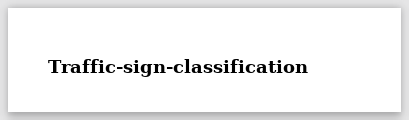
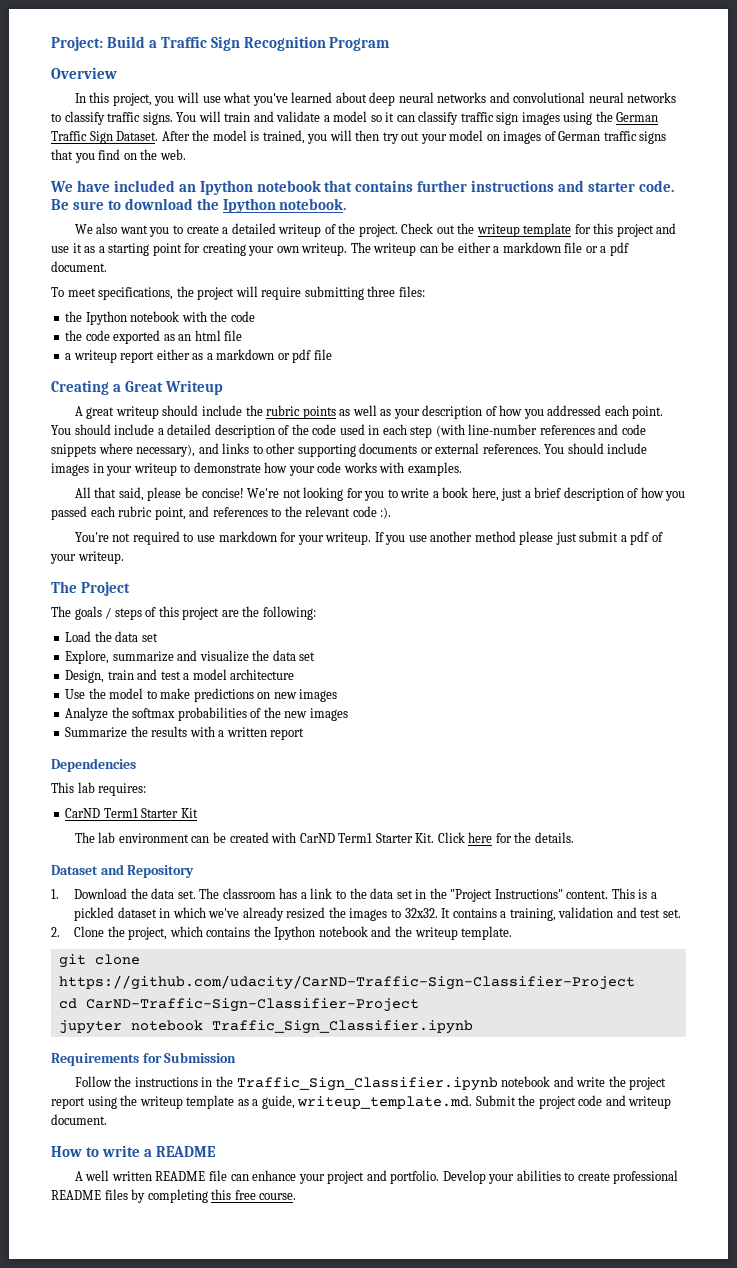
[48,59,308,77] Traffic-sign-classification -> [51,36,391,51] [51,67,117,79] [74,92,677,106] [51,111,659,125] [51,130,667,144] [51,149,186,163] [50,180,674,195] [51,198,347,213] [74,223,677,237] [51,242,629,256] [51,261,107,272] [51,286,425,300] [65,311,255,325] [65,330,243,344] [65,349,332,363] [51,380,223,395] [74,405,664,419] [51,424,646,438] [51,443,648,457] [51,462,462,476] [74,487,686,501] [51,506,392,520] [74,531,663,545] [50,551,124,564] [51,581,130,596] [51,606,316,620] [65,631,158,642] [65,650,316,664] [65,669,295,683] [65,688,338,702] [65,707,348,721] [65,726,305,740] [51,758,136,772] [51,782,147,796] [65,808,198,818] [74,832,574,843] [51,864,195,878] [51,888,657,902] [74,907,681,921] [51,926,513,940] [58,954,140,968] [58,975,635,990] [58,998,419,1012] [58,1020,473,1034] [51,1052,237,1066] [74,1076,667,1091] [51,1095,672,1109] [51,1114,107,1125] [51,1145,216,1157] [74,1170,679,1184] [51,1189,297,1203] Project: Build a Traffic Sign Recognition Program // Overview // In this project, you will use what you've learned about deep neural networks and convolutional neural networks to classify traffic signs. You will train and validate a model so it can classify traffic sign images using the German Traffic Sign Dataset. After the model is trained, you will then try out your model on images of German traffic signs that you find on the web. // We have included an Ipython notebook that contains further instructions and starter code. Be sure to download the Ipython notebook. // We also want you to create a detailed writeup of the project. Check out the writeup template for this project and use it as a starting point for creating your own writeup. The writeup can be either a markdown file or a pdf document. // To meet specifications, the project will require submitting three files: // the Ipython notebook with the code // the code exported as an html file // a writeup report either as a markdown or pdf file // Creating a Great Writeup // A great writeup should include the rubric points as well as your description of how you addressed each point. You should include a detailed description of the code used in each step (with line-number references and code snippets where necessary), and links to other supporting documents or external references. You should include images in your writeup to demonstrate how your code works with examples. // All that said, please be concise! We're not looking for you to write a book here, just a brief description of how you passed each rubric point, and references to the relevant code :). // You're not required to use markdown for your writeup. If you use another method please just submit a pdf of your writeup. // The Project // The goals / steps of this project are the following: // Load the data set // Explore, summarize and visualize the data set // Design, train and test a model architecture // Use the model to make predictions on new images // Analyze the softmax probabilities of the new images // Summarize the results with a written report // Dependencies // This lab requires: // CarND Term1 Starter Kit // The lab environment can be created with CarND Term1 Starter Kit. Click here for the details. // Dataset and Repository // 1. Download the data set. The classroom has a link to the data set in the "Project Instructions" content. This is a pickled dataset in which we've already resized the images to 32x32. It contains a training, validation and test set. // 2. Clone the project, which contains the Ipython notebook and the writeup template. // git clone https://github.com/udacity/CarND-Traffic-Sign-Classifier-Project // cd CarND-Traffic-Sign-Classifier-Project // jupyter notebook Traffic_Sign_Classifier.ipynb // Requirements for Submission // Follow the instructions in the Traffic_Sign_Classifier.ipynb notebook and write the project report using the writeup template as a guide, writeup_template.md. Submit the project code and writeup document. // How to write a README // A well written README file can enhance your project and portfolio. Develop your abilities to create professional README files by completing this free course.

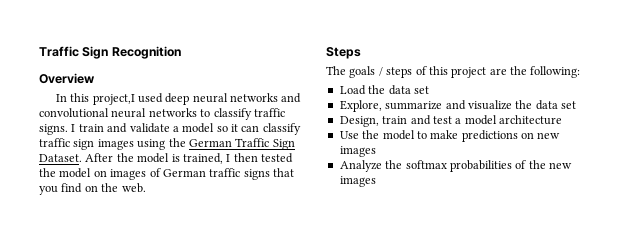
[51,36,157,51] Project: Build a -> (39, 51) none
[329,37,391,51] Program -> (181, 52) none
[112,92,367,106] project, you will use what you've learned about -> [92,93,163,105] project,I used
[176,111,221,122] You will -> [71,124,76,132] I
[307,130,447,144] you will then try out your -> [226,153,293,163] [39,168,56,177] I then tested the
[50,180,674,195] [51,198,347,213] [74,223,677,237] [51,242,629,256] [51,261,107,272] [51,286,425,300] [65,311,255,325] [65,330,243,344] [65,349,332,363] [51,380,223,395] [74,405,664,419] [51,424,646,438] [51,443,648,457] [51,462,462,476] [74,487,686,501] [51,506,392,520] [74,531,663,545] [50,551,124,564] [51,581,130,596] We have included an Ipython notebook that contains further instructions and starter code. Be sure to download the Ipython notebook. // We also want you to create a detailed writeup of the project. Check out the writeup template for this project and use it as a starting point for creating your own writeup. The writeup can be either a markdown file or a pdf document. // To meet specifications, the project will require submitting three files: // the Ipython notebook with the code // the code exported as an html file // a writeup report either as a markdown or pdf file // Creating a Great Writeup // A great writeup should include the rubric points as well as your description of how you addressed each point. You should include a detailed description of the code used in each step (with line-number references and code snippets where necessary), and links to other supporting documents or external references. You should include images in your writeup to demonstrate how your code works with examples. // All that said, please be concise! We're not looking for you to write a book here, just a brief description of how you passed each rubric point, and references to the relevant code :). // You're not required to use markdown for your writeup. If you use another method please just submit a pdf of your writeup. // The Project -> [326,47,361,59] Steps
[65,726,305,740] [51,758,136,772] [51,782,147,796] [65,808,198,818] [74,832,574,843] [51,864,195,878] [51,888,657,902] [74,907,681,921] [51,926,513,940] [58,954,140,968] [58,975,635,990] [58,998,419,1012] [58,1020,473,1034] [51,1052,237,1066] [74,1076,667,1091] [51,1095,672,1109] [51,1114,107,1125] [51,1145,216,1157] [74,1170,679,1184] [51,1189,297,1203] // Summarize the results with a written report // Dependencies // This lab requires: // CarND Term1 Starter Kit // The lab environment can be created with CarND Term1 Starter Kit. Click here for the details. // Dataset and Repository // 1. Download the data set. The classroom has a link to the data set in the "Project Instructions" content. This is a pickled dataset in which we've already resized the images to 32x32. It contains a training, validation and test set. // 2. Clone the project, which contains the Ipython notebook and the writeup template. // git clone https://github.com/udacity/CarND-Traffic-Sign-Classifier-Project // cd CarND-Traffic-Sign-Classifier-Project // jupyter notebook Traffic_Sign_Classifier.ipynb // Requirements for Submission // Follow the instructions in the Traffic_Sign_Classifier.ipynb notebook and write the project report using the writeup template as a guide, writeup_template.md. Submit the project code and writeup document. // How to write a README // A well written README file can enhance your project and portfolio. Develop your abilities to create professional README files by completing this free course. -> (376, 181) none

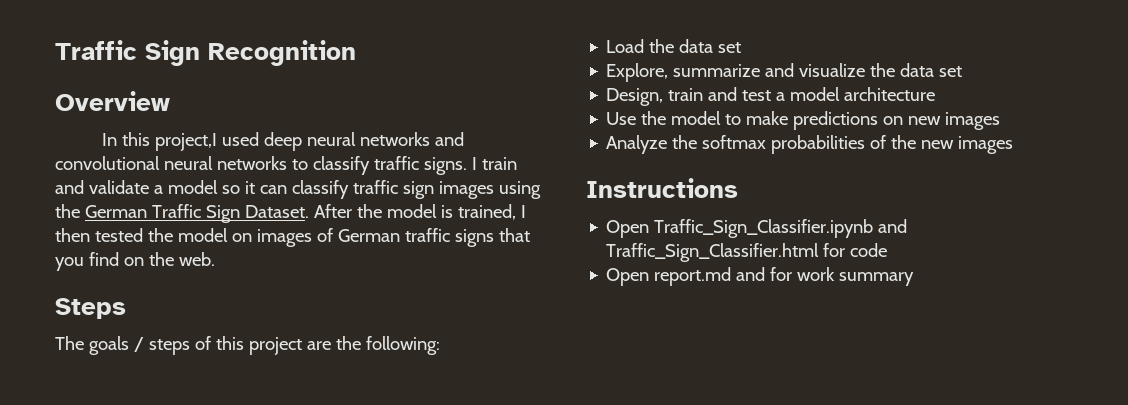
(376, 181) none -> [586,178,738,198] [606,219,908,238] [606,243,888,262] [606,267,915,286] // Instructions // Open Traffic_Sign_Classifier.ipynb and Traffic_Sign_Classifier.html for code // Open report.md and for work summary

